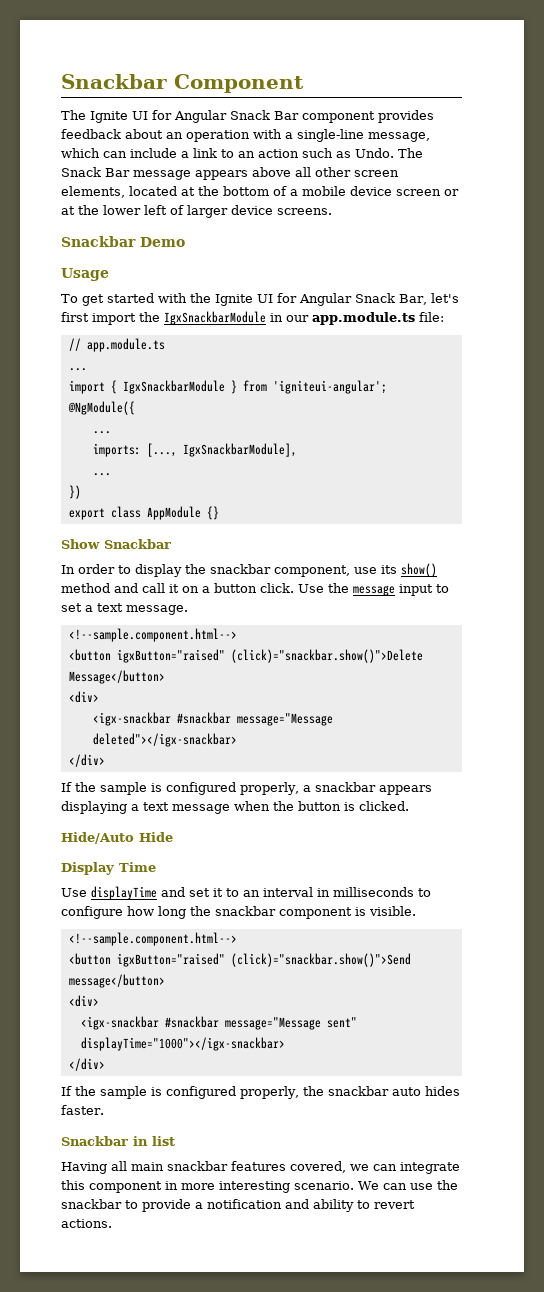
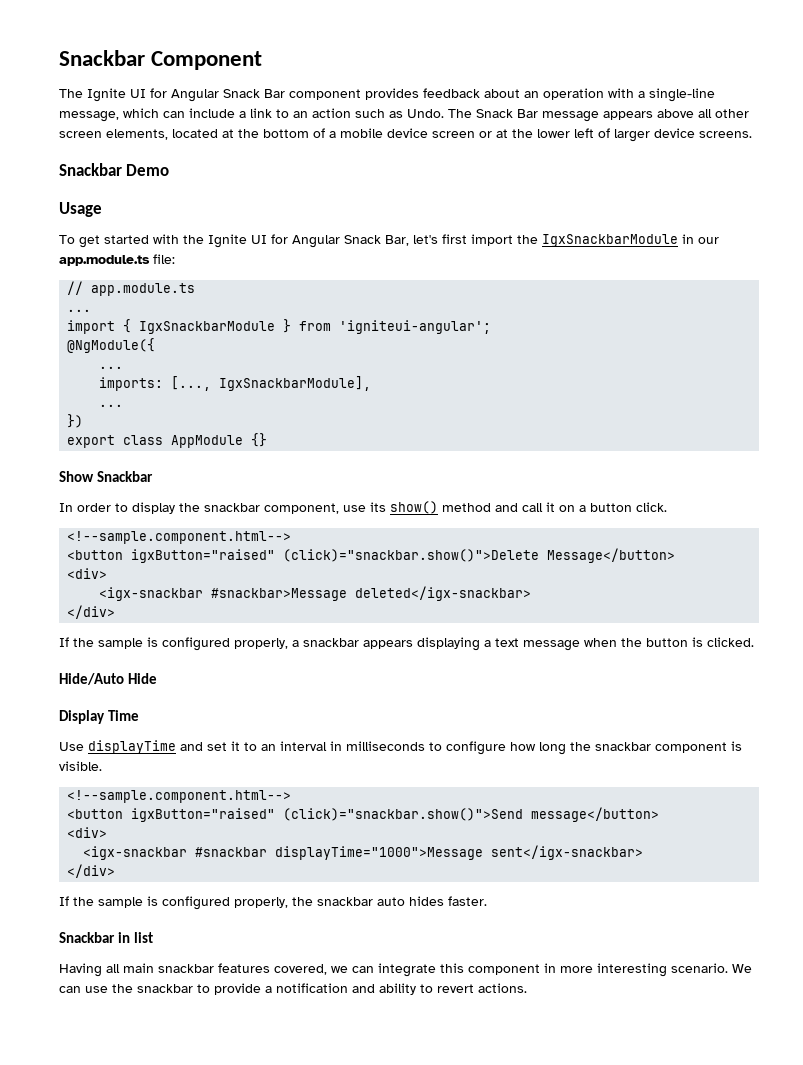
[298,583,449,596] [61,603,188,615] Use the message input to set a text message. -> (667, 507) none
[176,712,333,726] [92,733,237,747] #snackbar message="Message deleted"></igx-snackbar> -> [211,586,532,601] #snackbar>Message deleted</igx-snackbar>
[224,1017,357,1030] [80,1037,285,1051] message="Message sent" displayTime="1000"></igx-snackbar> -> [275,845,644,860] displayTime="1000">Message sent</igx-snackbar>

